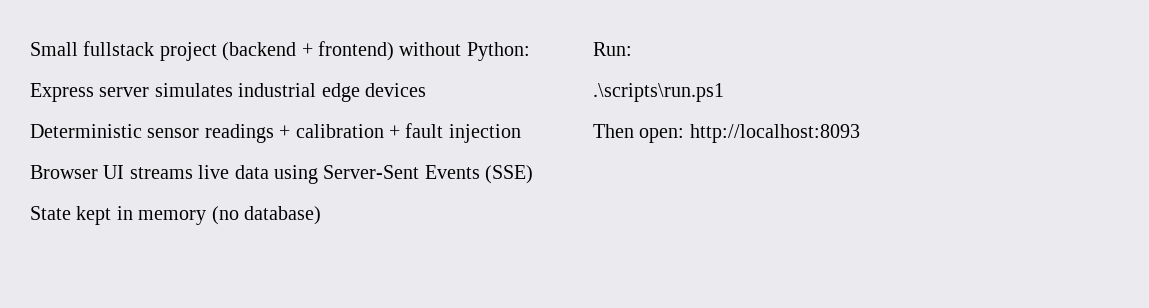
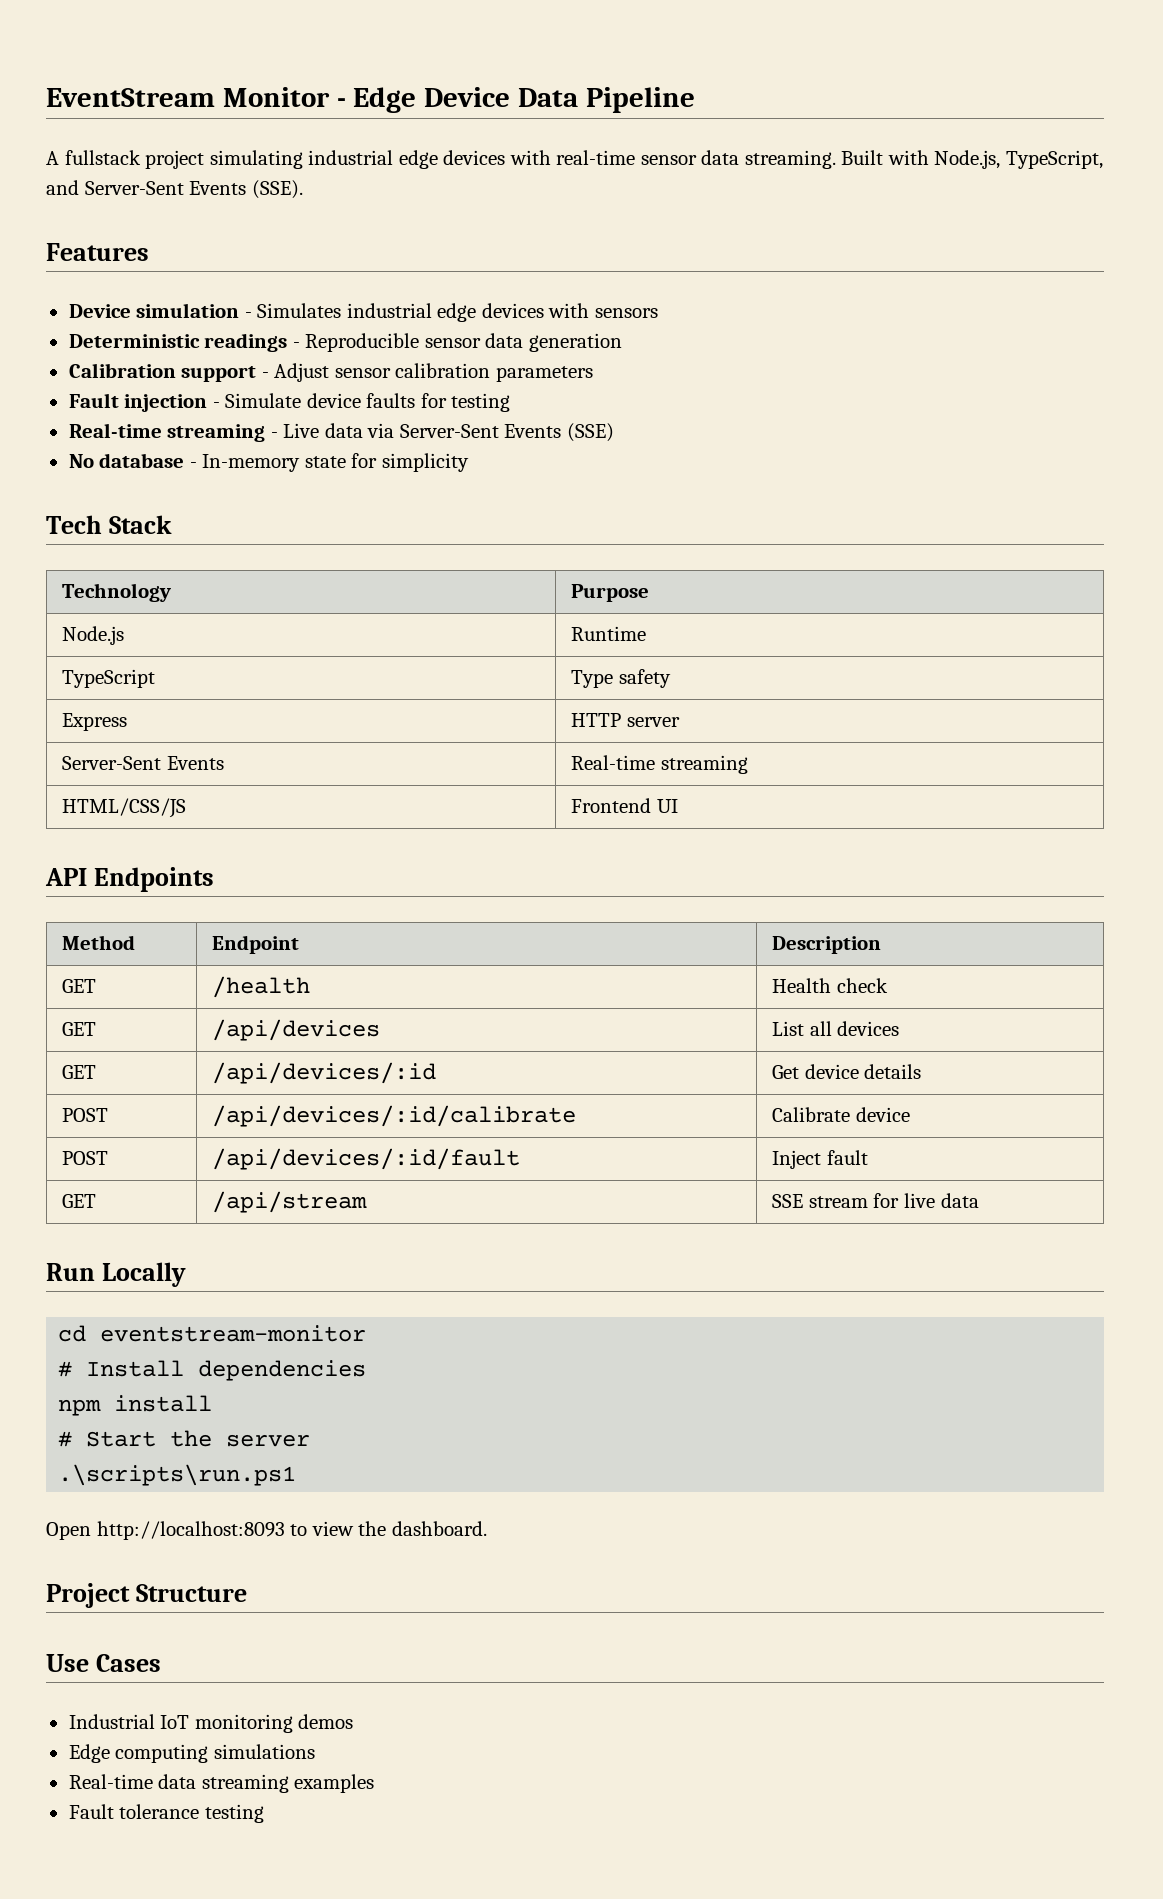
[30,41,530,61] [30,83,426,102] [30,123,521,143] [30,165,534,184] [30,206,321,225] [593,42,632,56] [593,83,724,102] [593,124,860,143] Small fullstack project (backend + frontend) without Python: // Express server simulates industrial edge devices // Deterministic sensor readings + calibration + fault injection // Browser UI streams live data using Server-Sent Events (SSE) // State kept in memory (no database) // Run: // .\scripts\run.ps1 // Then open: http://localhost:8093 -> [46,87,695,113] [46,150,1104,169] [46,180,303,199] [46,243,149,261] [68,303,658,322] [68,333,622,352] [68,363,593,382] [68,393,511,412] [68,423,614,442] [68,453,469,472] [46,515,172,534] [62,583,172,602] [571,584,650,602] [62,626,125,645] [571,626,647,641] [62,669,156,688] [571,669,671,688] [62,713,128,731] [571,713,680,727] [62,756,224,770] [571,755,748,774] [62,798,187,818] [571,798,678,813] [45,867,214,892] [62,935,136,950] [212,935,300,954] [772,936,882,954] [62,979,97,993] [212,976,311,998] [772,978,888,993] [62,1022,97,1036] [212,1019,381,1041] [772,1021,900,1036] [62,1065,97,1079] [212,1062,437,1084] [772,1064,922,1079] [62,1108,109,1122] [212,1105,577,1127] [772,1107,910,1122] [62,1151,109,1165] [212,1148,521,1170] [772,1150,868,1169] [62,1194,97,1208] [212,1191,368,1213] [772,1193,979,1208] [46,1262,186,1287] [58,1325,367,1342] [58,1360,367,1381] [58,1395,213,1416] [58,1430,311,1447] [58,1464,297,1486] [46,1521,487,1540] [46,1583,247,1608] [46,1654,161,1672] [68,1714,354,1733] [68,1744,315,1763] [68,1774,375,1793] [68,1804,264,1823] EventStream Monitor - Edge Device Data Pipeline // A fullstack project simulating industrial edge devices with real-time sensor data streaming. Built with Node.js, TypeScript, and Server-Sent Events (SSE). // Features // Device simulation - Simulates industrial edge devices with sensors // Deterministic readings - Reproducible sensor data generation // Calibration support - Adjust sensor calibration parameters // Fault injection - Simulate device faults for testing // Real-time streaming - Live data via Server-Sent Events (SSE) // No database - In-memory state for simplicity // Tech Stack // Technology | Purpose // Node.js | Runtime // TypeScript | Type safety // Express | HTTP server // Server-Sent Events | Real-time streaming // HTML/CSS/JS | Frontend UI // API Endpoints // Method | Endpoint | Description // GET | /health | Health check // GET | /api/devices | List all devices // GET | /api/devices/:id | Get device details // POST | /api/devices/:id/calibrate | Calibrate device // POST | /api/devices/:id/fault | Inject fault // GET | /api/stream | SSE stream for live data // Run Locally // cd eventstream-monitor // # Install dependencies // npm install // # Start the server // .\scripts\run.ps1 // Open http://localhost:8093 to view the dashboard. // Project Structure // Use Cases // Industrial IoT monitoring demos // Edge computing simulations // Real-time data streaming examples // Fault tolerance testing

